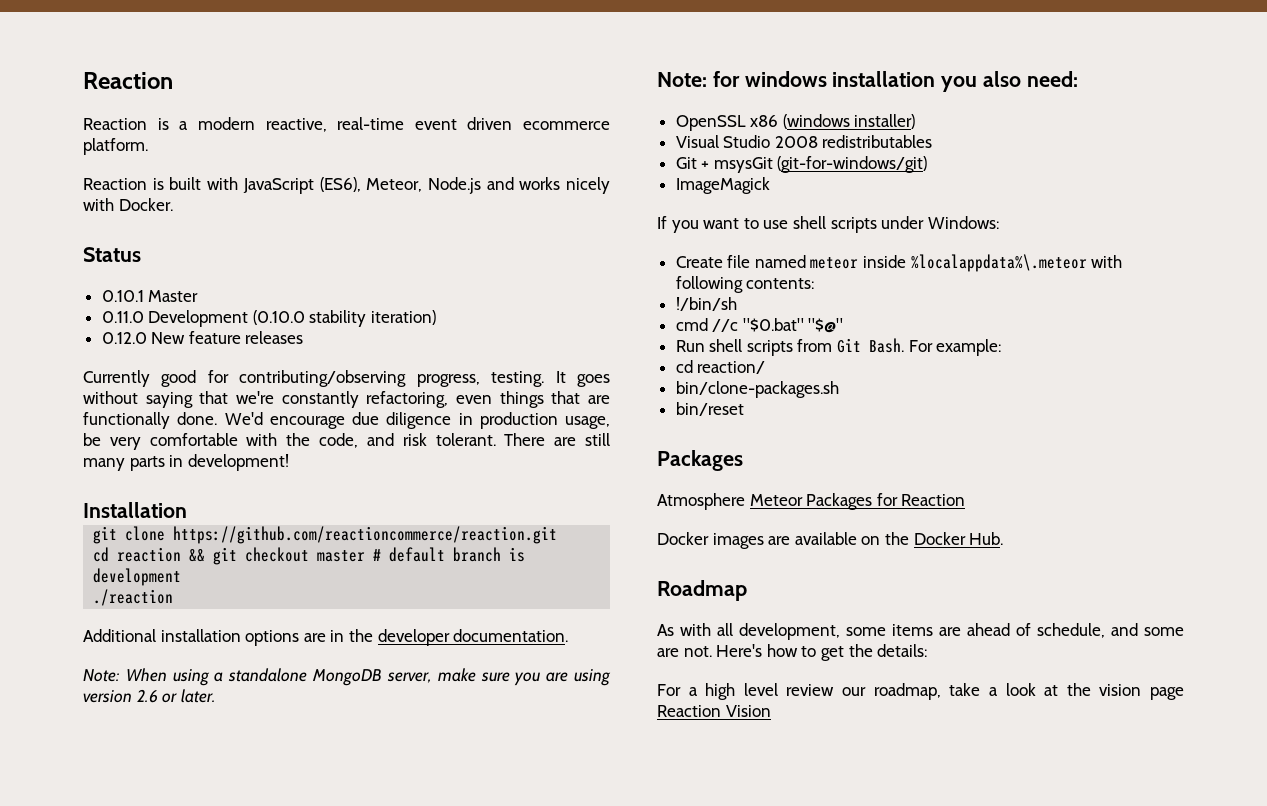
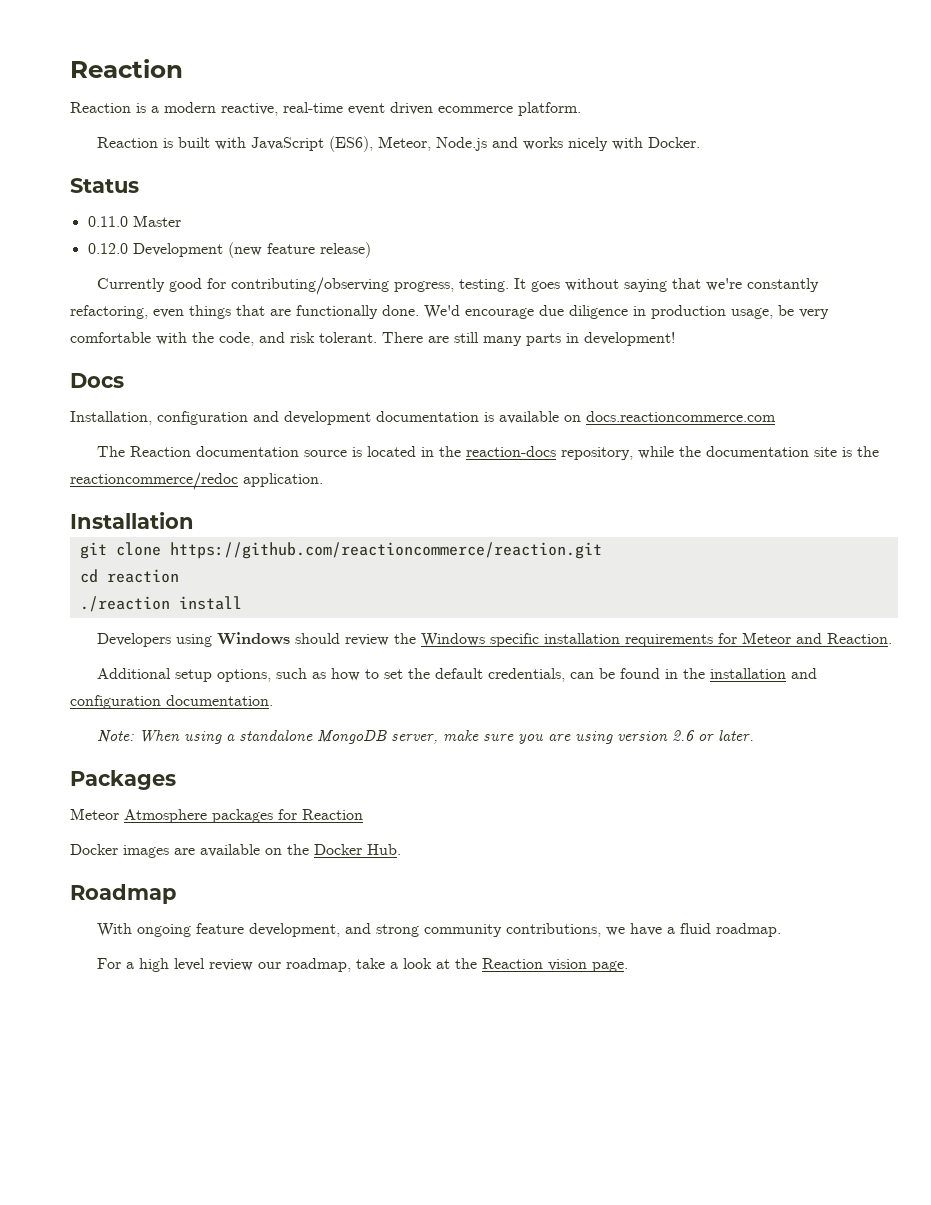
[101,290,144,302] 0.10.1 -> [87,216,128,227] 0.11.0
[101,310,437,327] [101,331,304,344] 0.11.0 Development (0.10.0 stability iteration) // 0.12.0 New feature releases -> [87,242,371,258] 0.12.0 Development (new feature release)
(289, 462) none -> [70,373,124,388] [70,411,776,425] [96,446,879,460] [70,472,323,490] // Docs // Installation, configuration and development documentation is available on docs.reactioncommerce.com // The Reaction documentation source is located in the reaction-docs repository, while the documentation site is the reactioncommerce/redoc application.
[189,547,526,565] [93,568,182,586] [93,589,174,606] [83,629,450,646] && git checkout master # default branch is development // ./reaction // Additional installation options are in the developer -> [79,596,242,612] [96,632,892,647] [96,668,817,682] [70,695,161,709] // ./reaction install // Developers using Windows should review the Windows specific installation requirements for Meteor and Reaction. // Additional setup options, such as how to set the default credentials, can be found in the installation and configuration
[657,71,1078,92] [675,114,916,131] [675,135,933,148] [675,156,928,173] [675,177,770,194] [657,216,999,233] [675,254,1123,272] [675,276,815,293] [675,297,737,311] [675,318,844,333] [675,338,1002,356] [675,360,766,374] [675,381,839,398] [675,402,744,416] [657,450,743,471] [657,493,873,510] Note: for windows installation you also need: // OpenSSL x86 (windows installer) // Visual Studio 2008 redistributables // Git + msysGit (git-for-windows/git) // ImageMagick // If you want to use shell scripts under Windows: // Create file named meteor inside %localappdata%\.meteor with following contents: // !/bin/sh // cmd //c "$0.bat" "$@" // Run shell scripts from Git Bash. For example: // cd reaction/ // bin/clone-packages.sh // bin/reset // Packages // Atmosphere Meteor Packages -> [70,770,176,790] [70,808,273,823] Packages // Meteor Atmosphere packages
[657,623,1184,640] [657,644,928,661] As with all development, some items are ahead of schedule, and some are not. Here's how to get the details: -> [96,923,781,937] With ongoing feature development, and strong community contributions, we have a fluid roadmap.
[1099,684,1184,700] [657,705,771,717] vision page Reaction Vision -> [481,958,628,972] Reaction vision page.

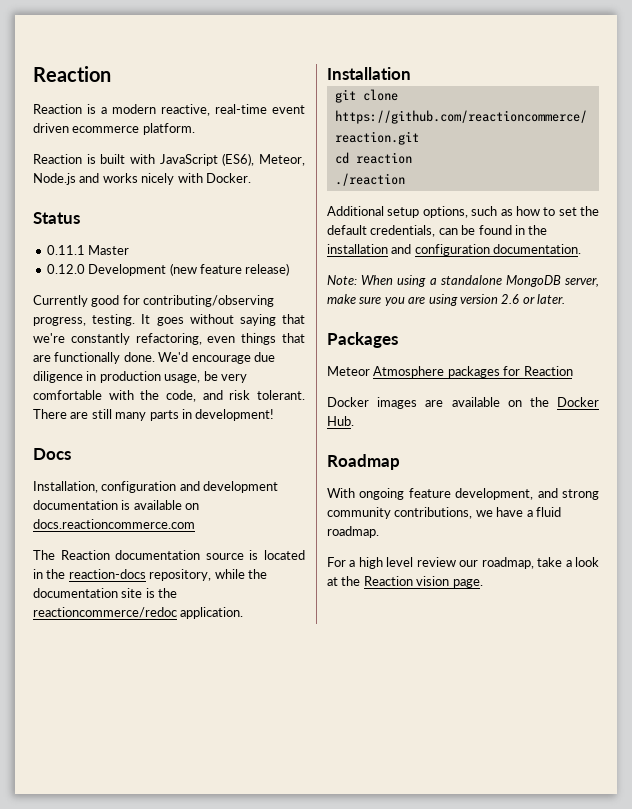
[87,216,128,227] 0.11.0 -> [46,245,85,255] 0.11.1
[178,596,242,610] [96,632,892,647] install // Developers using Windows should review the Windows specific installation requirements for Meteor and Reaction. -> (405, 179) none

